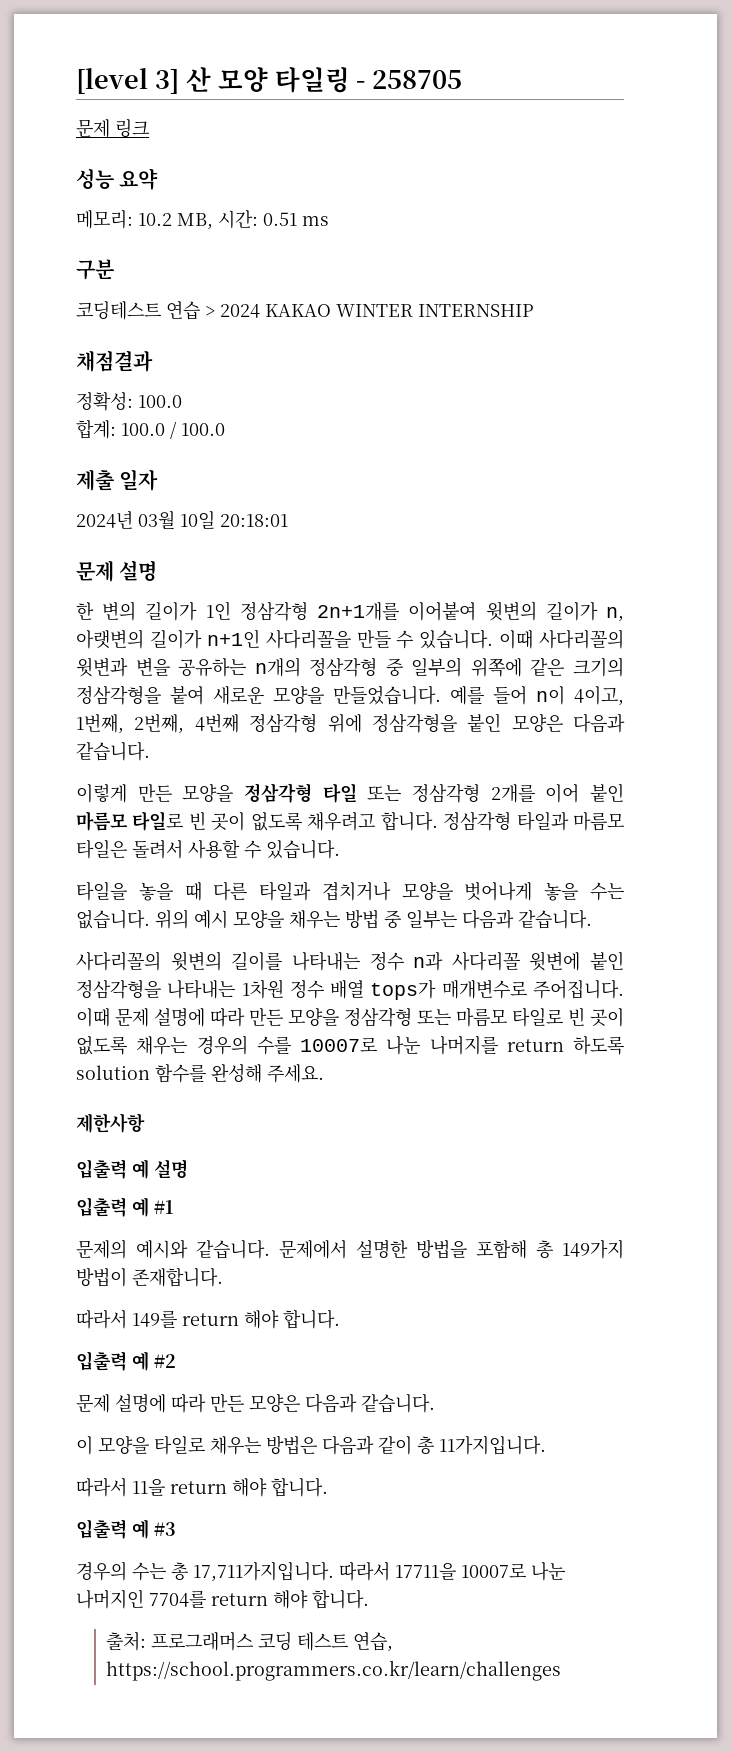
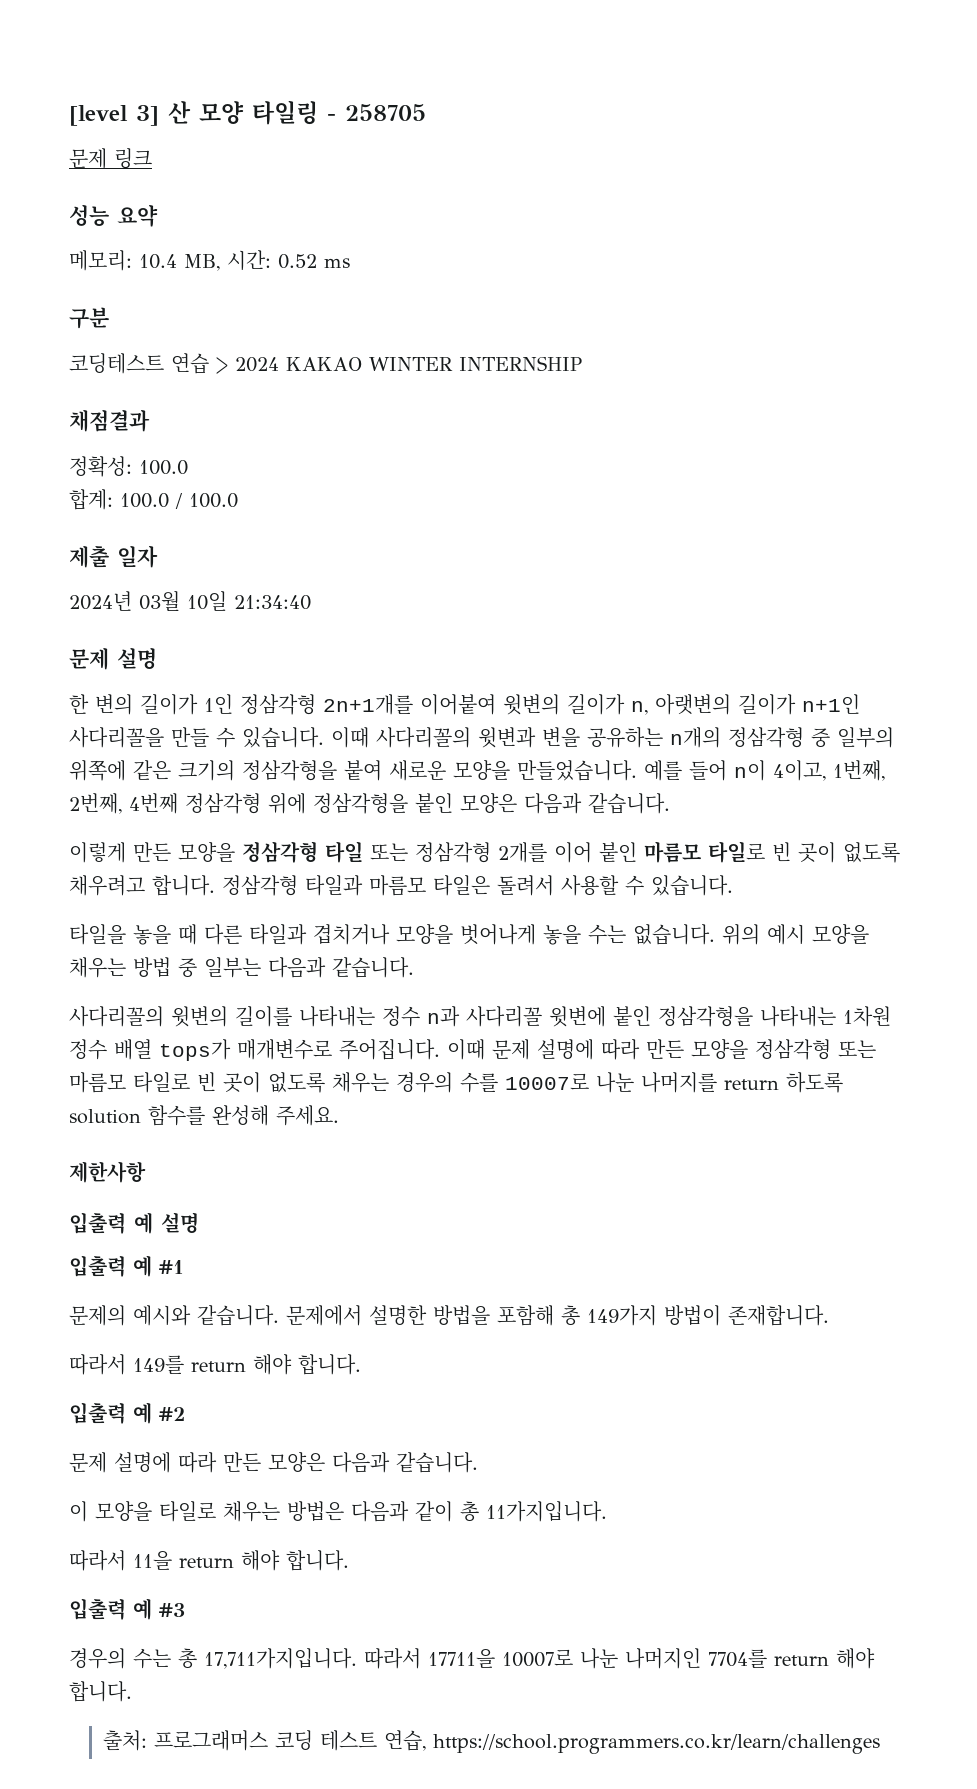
[138,213,172,226] 10.2 -> [139,254,177,269] 10.4
[263,212,297,226] 0.51 -> [278,254,317,269] 0.52
[220,514,288,527] 20:18:01 -> [234,595,311,610] 21:34:40

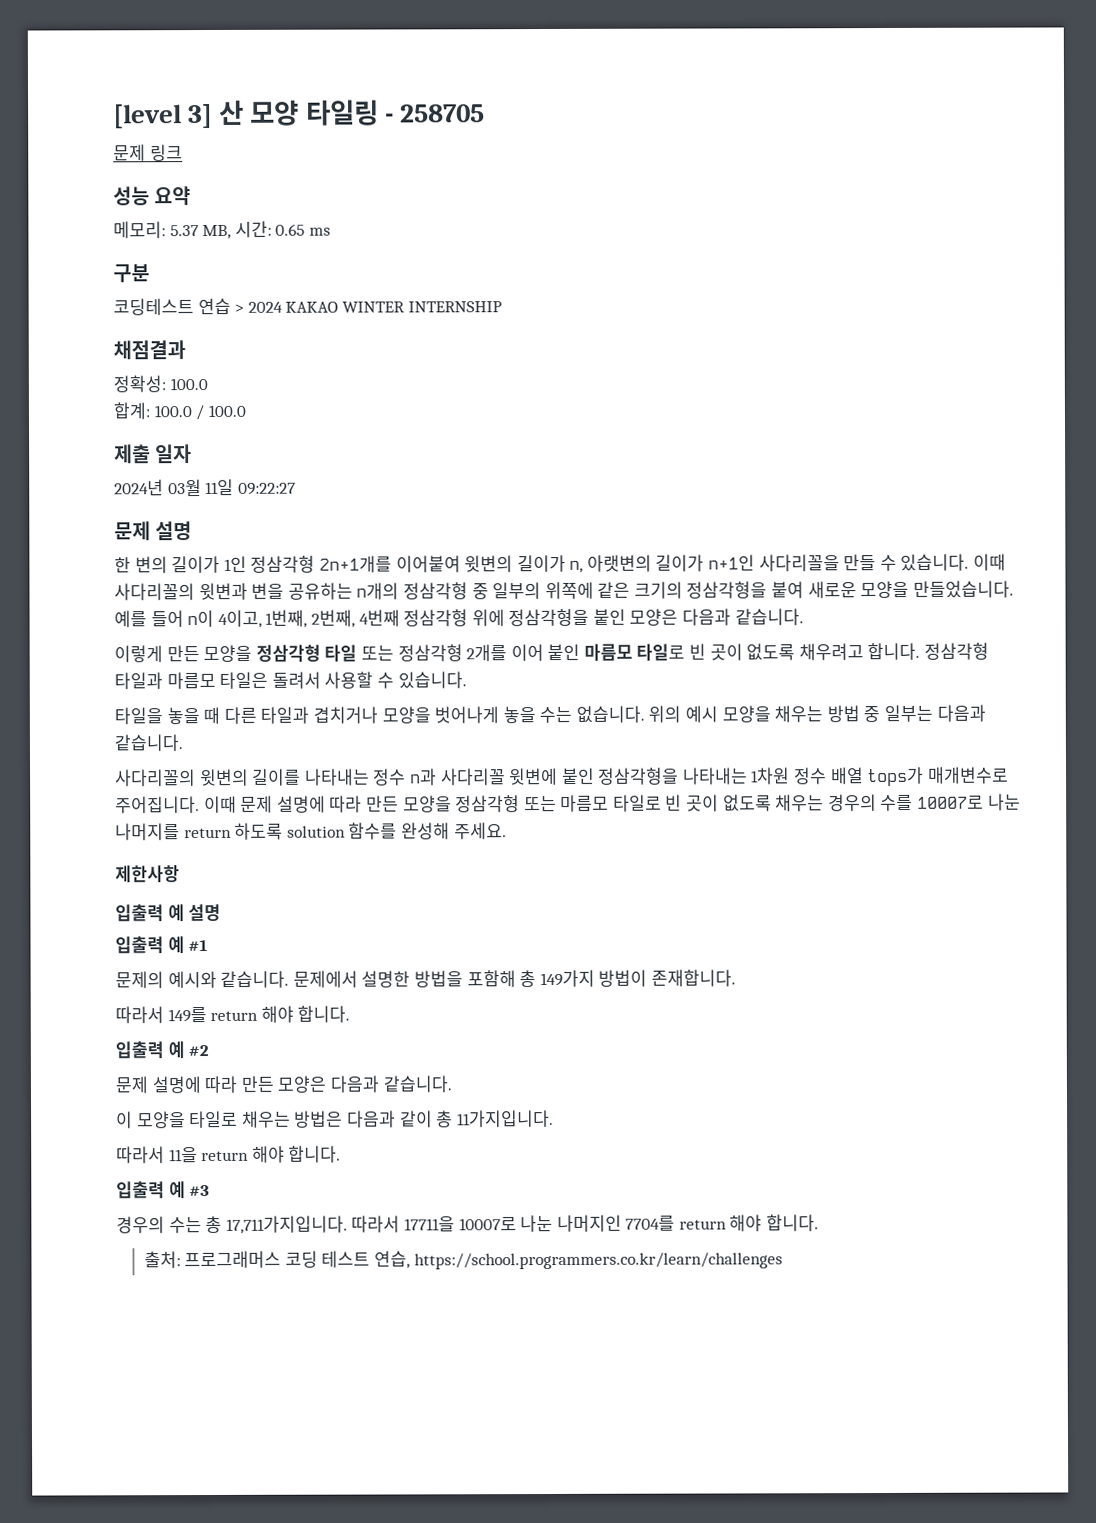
[139,254,177,269] 10.4 -> [169,225,199,237] 5.37
[278,254,317,269] 0.52 -> [275,223,306,236] 0.65
[187,591,311,611] 10일 21:34:40 -> [205,478,296,497] 11일 09:22:27

